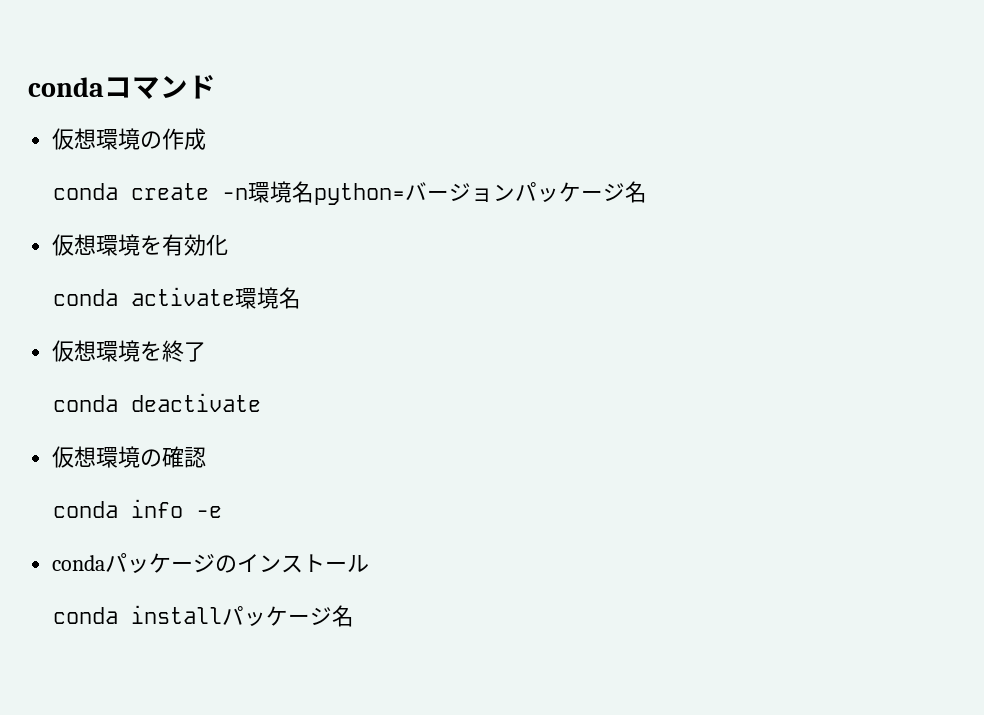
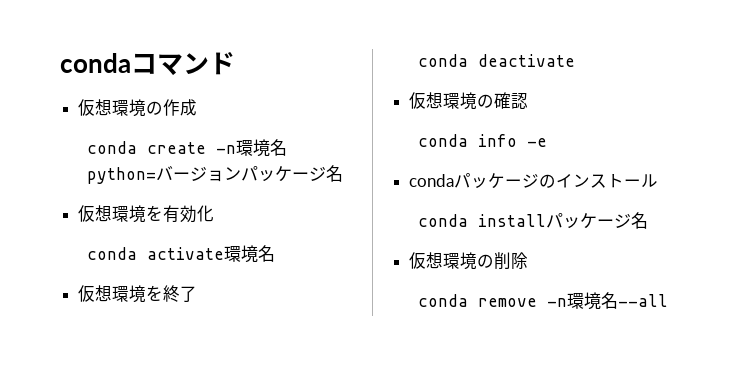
(355, 616) none -> [409,252,529,270] [418,292,669,310] // 仮想環境の削除 // conda remove -n環境名--all

